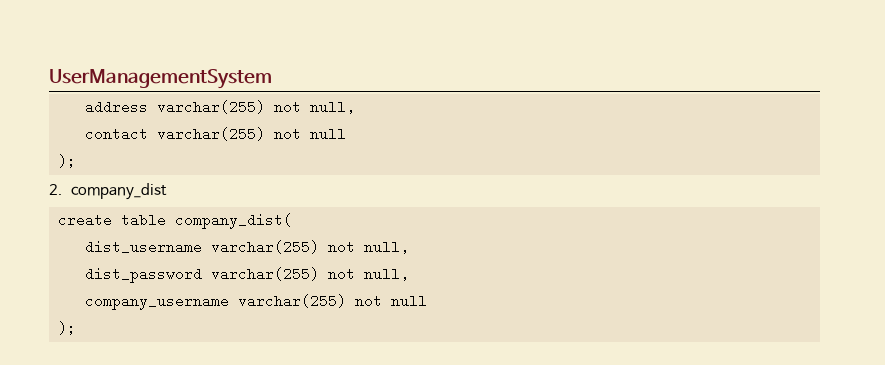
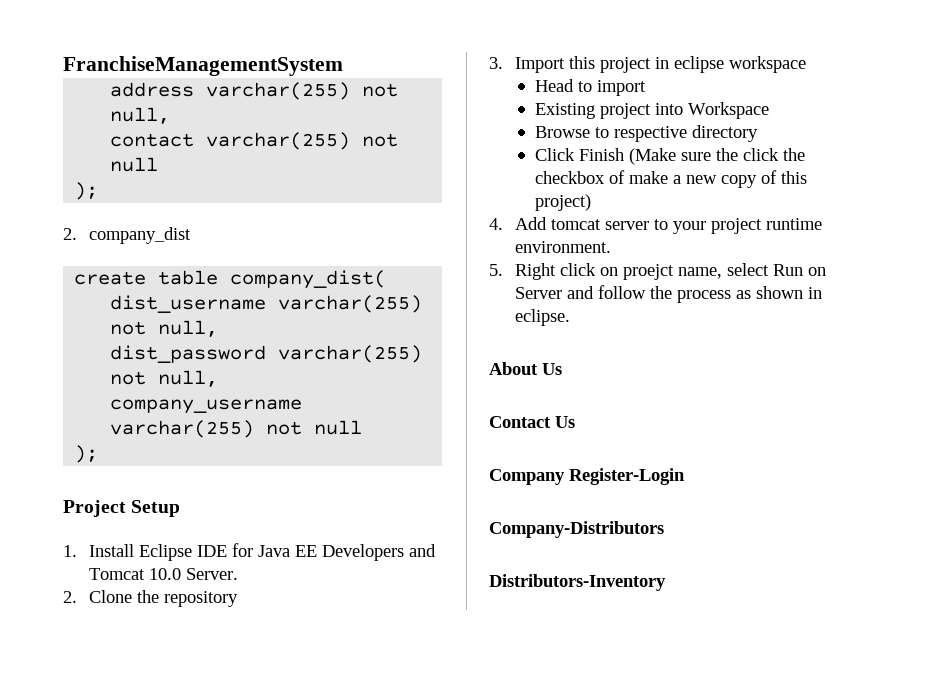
[49,69,272,89] UserManagementSystem -> [63,56,343,76] FranchiseManagementSystem
(76, 328) none -> [63,500,181,517] [63,543,436,561] [88,568,238,580] [63,590,238,607] [489,56,806,73] [535,79,647,96] [535,102,770,119] [535,125,759,142] [535,148,806,165] [535,170,808,188] [535,194,592,211] [489,217,822,234] [514,241,611,253] [489,263,826,280] [514,285,822,303] [514,309,570,326] [489,362,562,375] [489,416,575,428] [489,468,685,485] [489,521,664,538] [489,574,666,591] // Project Setup // 1. Install Eclipse IDE for Java EE Developers and Tomcat 10.0 Server. // 2. Clone the repository // 3. Import this project in eclipse workspace // Head to import // Existing project into Workspace // Browse to respective directory // Click Finish (Make sure the click the checkbox of make a new copy of this project) // 4. Add tomcat server to your project runtime environment. // 5. Right click on proejct name, select Run on Server and follow the process as shown in eclipse. // About Us // Contact Us // Company Register-Login // Company-Distributors // Distributors-Inventory

